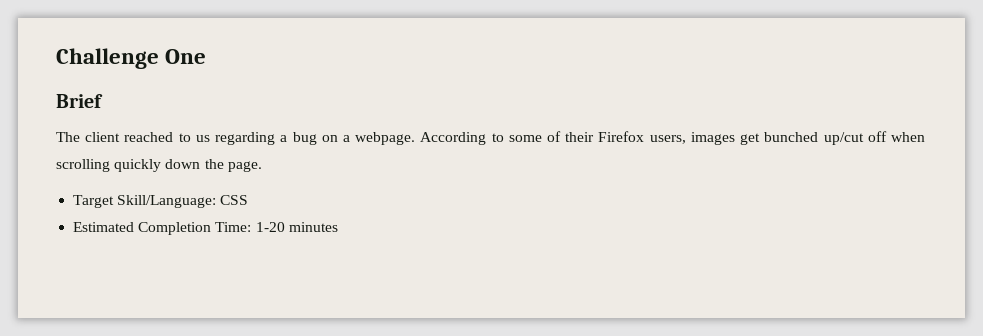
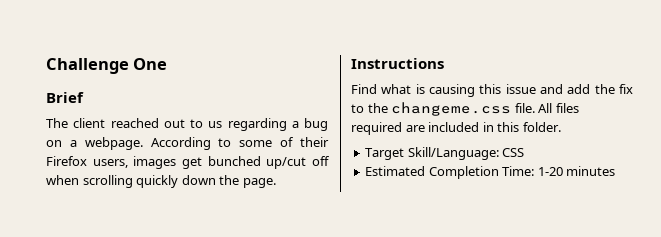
(174, 137) none -> [163,119,185,128] out
(262, 166) none -> [351,58,444,69] [351,84,633,97] [351,102,579,116] [351,122,561,135] // Instructions // Find what is causing this issue and add the fix to the changeme.css file. All files required are included in this folder.

